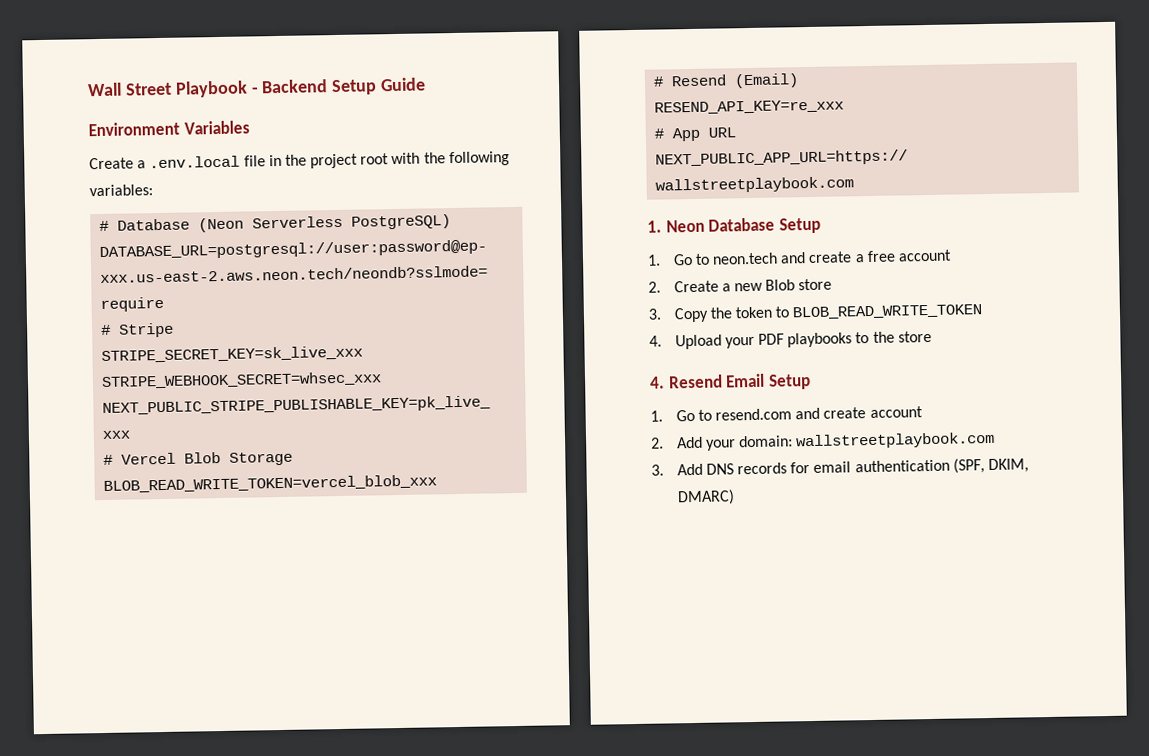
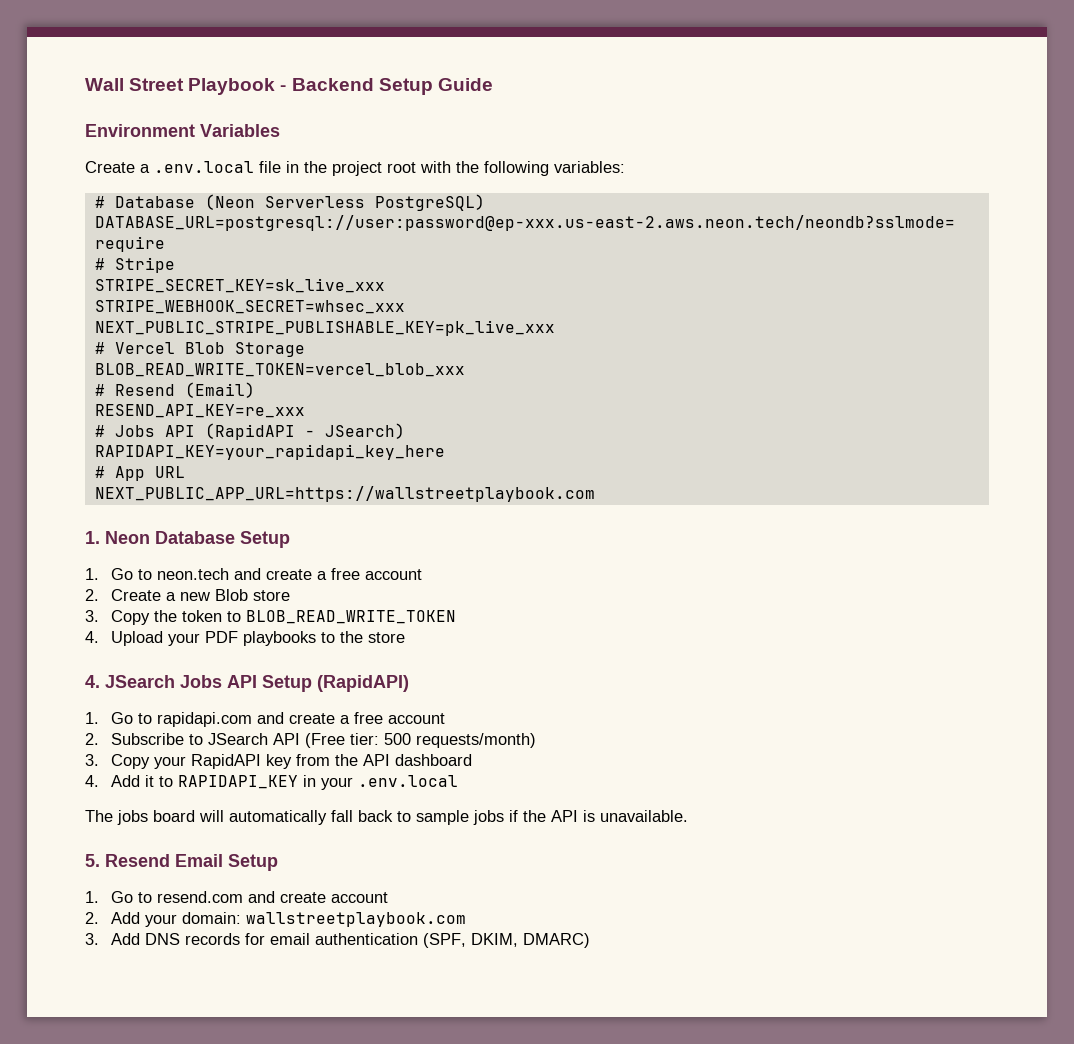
(845, 107) none -> [94,423,405,440] [94,444,445,460] // # Jobs API (RapidAPI - JSearch) // RAPIDAPI_KEY=your_rapidapi_key_here
(665, 382) none -> [105,675,409,692] [85,712,446,727] [85,733,537,748] [85,754,473,769] [85,775,459,790] [85,810,688,825] [85,854,100,867] JSearch Jobs API Setup (RapidAPI) // 1. Go to rapidapi.com and create a free account // 2. Subscribe to JSearch API (Free tier: 500 requests/month) // 3. Copy your RapidAPI key from the API dashboard // 4. Add it to RAPIDAPI_KEY in your .env.local // The jobs board will automatically fall back to sample jobs if the API is unavailable. // 5.

